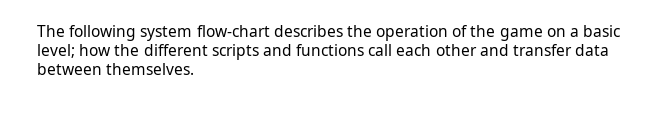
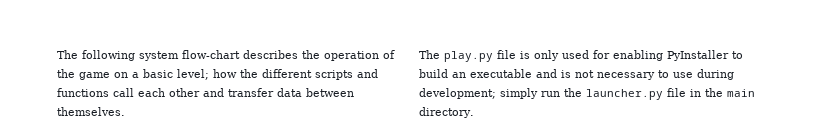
(195, 69) none -> [419,50,743,62] [419,69,734,80] [419,88,755,100] [419,107,474,118] // The play.py file is only used for enabling PyInstaller to build an executable and is not necessary to use during development; simply run the launcher.py file in the main directory.

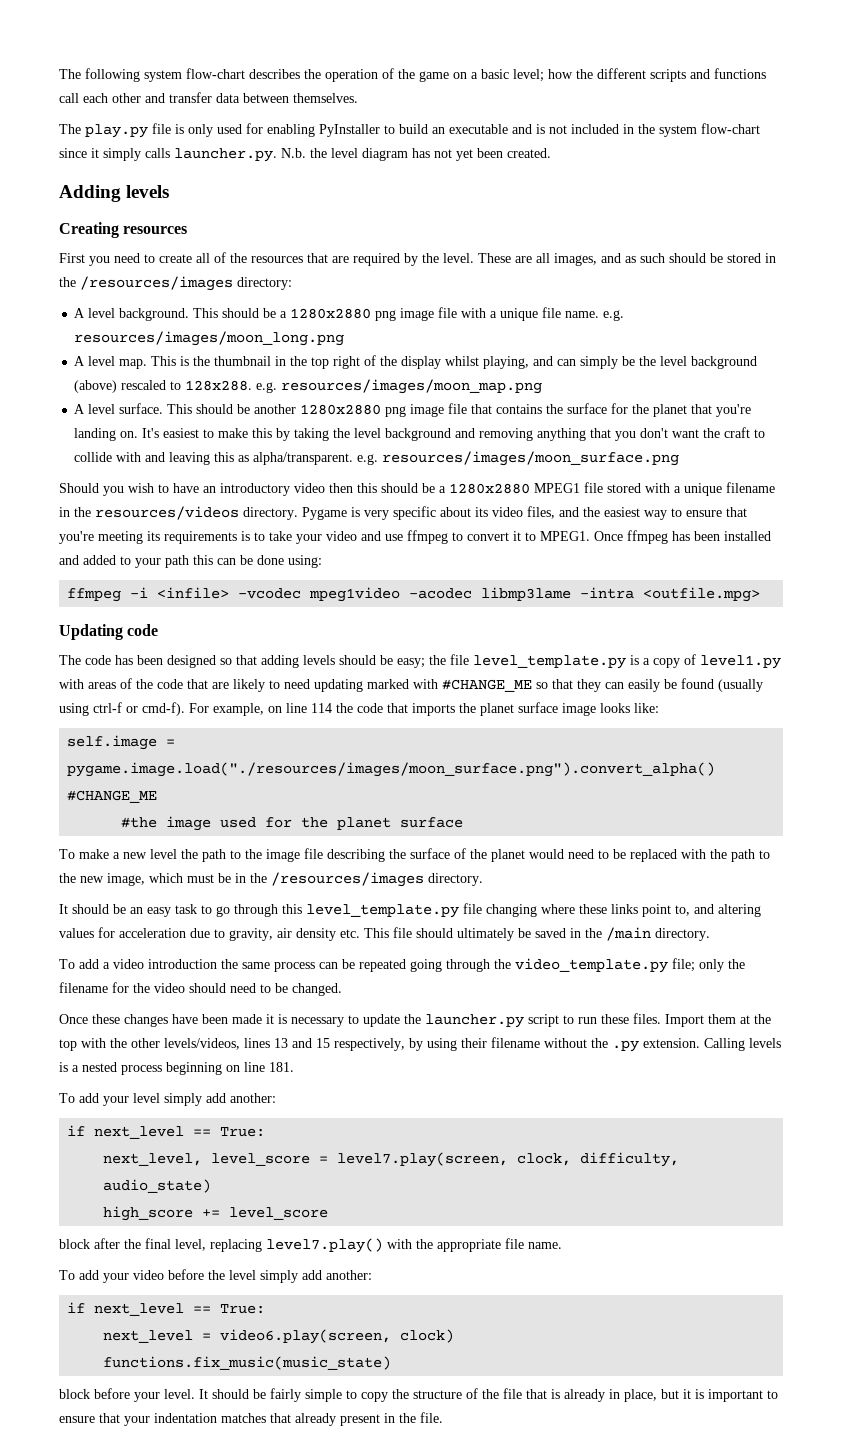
[597,69,734,80] [419,88,755,100] [419,107,474,118] necessary to use during development; simply run the launcher.py file in the main directory. -> [571,123,760,137] [59,148,551,162] [59,185,170,202] [59,222,188,238] [59,252,776,266] [59,276,292,291] [74,307,625,321] [74,331,345,346] [74,355,758,369] [74,379,543,394] [74,403,752,417] [74,427,766,441] [74,451,680,466] [59,482,775,496] [59,506,747,520] [59,530,771,544] [59,555,322,568] [67,587,761,602] [59,624,159,640] [59,654,781,669] [59,678,763,692] [59,702,659,716] [67,735,176,750] [67,762,716,777] [67,790,158,803] [121,816,464,831] [59,848,770,862] [59,872,483,887] [59,903,761,918] [59,927,710,941] [59,958,745,973] [59,982,342,996] [59,1013,771,1028] [59,1037,781,1052] [59,1062,294,1075] [59,1093,276,1106] [67,1125,266,1139] [103,1152,680,1167] [103,1179,212,1193] [103,1206,329,1221] [59,1238,562,1253] [59,1269,372,1283] [67,1302,266,1316] [103,1329,455,1344] [103,1356,392,1370] [59,1388,778,1402] [59,1412,443,1426] included in the system flow-chart since it simply calls launcher.py. N.b. the level diagram has not yet been created. // Adding levels // Creating resources // First you need to create all of the resources that are required by the level. These are all images, and as such should be stored in the /resources/images directory: // A level background. This should be a 1280x2880 png image file with a unique file name. e.g. resources/images/moon_long.png // A level map. This is the thumbnail in the top right of the display whilst playing, and can simply be the level background (above) rescaled to 128x288. e.g. resources/images/moon_map.png // A level surface. This should be another 1280x2880 png image file that contains the surface for the planet that you're landing on. It's easiest to make this by taking the level background and removing anything that you don't want the craft to collide with and leaving this as alpha/transparent. e.g. resources/images/moon_surface.png // Should you wish to have an introductory video then this should be a 1280x2880 MPEG1 file stored with a unique filename in the resources/videos directory. Pygame is very specific about its video files, and the easiest way to ensure that you're meeting its requirements is to take your video and use ffmpeg to convert it to MPEG1. Once ffmpeg has been installed and added to your path this can be done using: // ffmpeg -i <infile> -vcodec mpeg1video -acodec libmp3lame -intra <outfile.mpg> // Updating code // The code has been designed so that adding levels should be easy; the file level_template.py is a copy of level1.py with areas of the code that are likely to need updating marked with #CHANGE_ME so that they can easily be found (usually using ctrl-f or cmd-f). For example, on line 114 the code that imports the planet surface image looks like: // self.image = pygame.image.load("./resources/images/moon_surface.png").convert_alpha() #CHANGE_ME // #the image used for the planet surface // To make a new level the path to the image file describing the surface of the planet would need to be replaced with the path to the new image, which must be in the /resources/images directory. // It should be an easy task to go through this level_template.py file changing where these links point to, and altering values for acceleration due to gravity, air density etc. This file should ultimately be saved in the /main directory. // To add a video introduction the same process can be repeated going through the video_template.py file; only the filename for the video should need to be changed. // Once these changes have been made it is necessary to update the launcher.py script to run these files. Import them at the top with the other levels/videos, lines 13 and 15 respectively, by using their filename without the .py extension. Calling levels is a nested process beginning on line 181. // To add your level simply add another: // if next_level == True: // next_level, level_score = level7.play(screen, clock, difficulty, audio_state) // high_score += level_score // block after the final level, replacing level7.play() with the appropriate file name. // To add your video before the level simply add another: // if next_level == True: // next_level = video6.play(screen, clock) // functions.fix_music(music_state) // block before your level. It should be fairly simple to copy the structure of the file that is already in place, but it is important to ensure that your indentation matches that already present in the file.

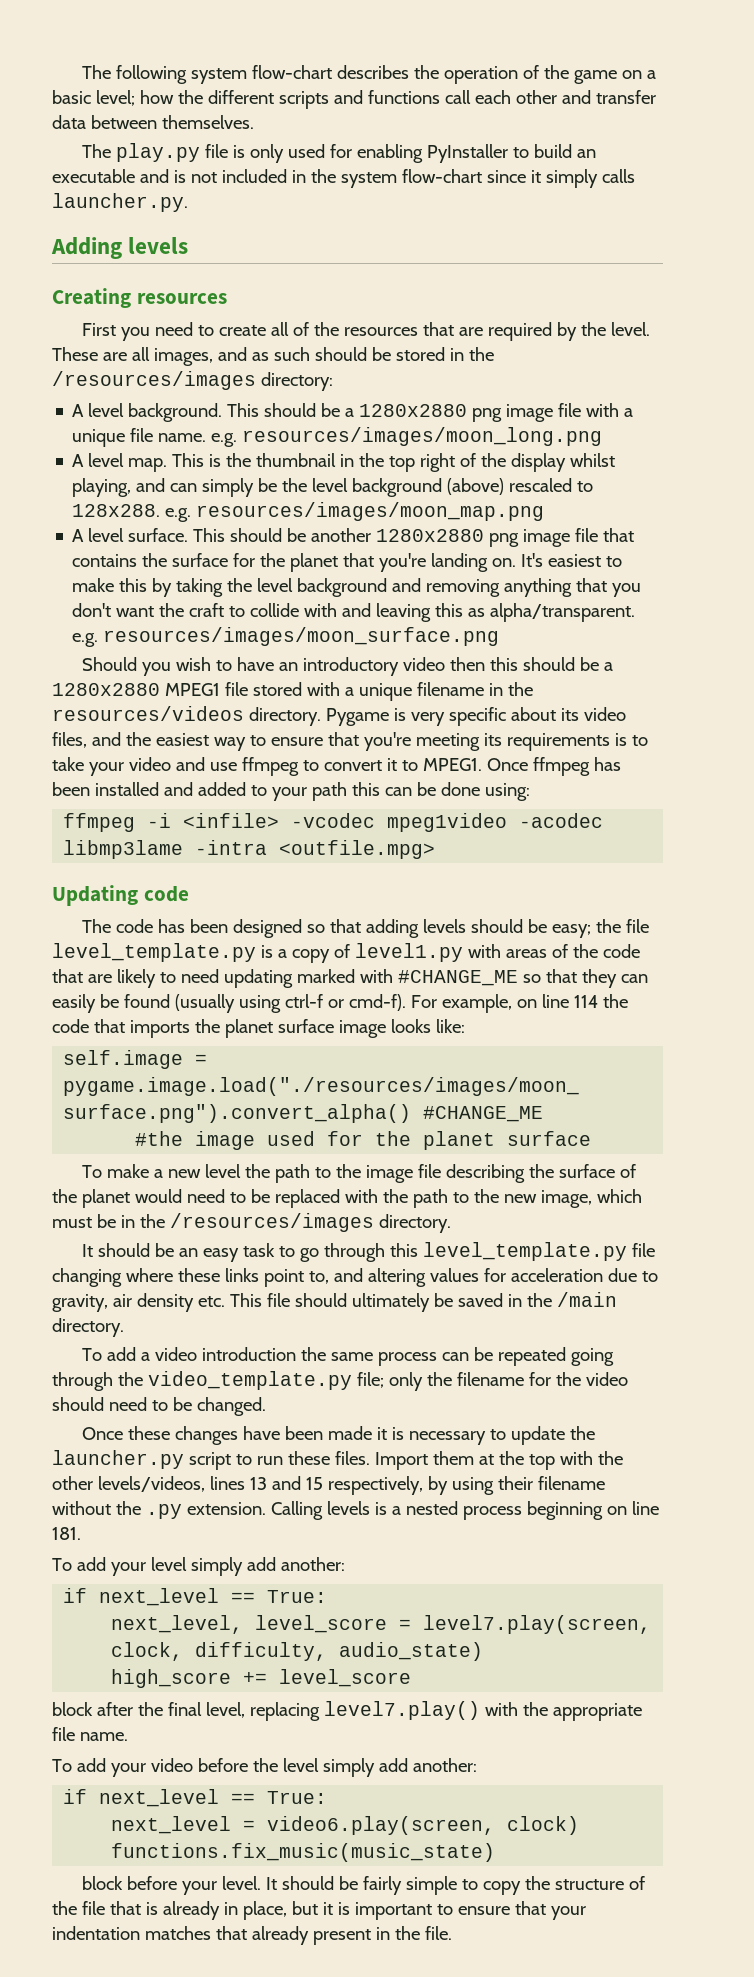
[281,148,551,161] N.b. the level diagram has not yet been created. -> (188, 202) none

